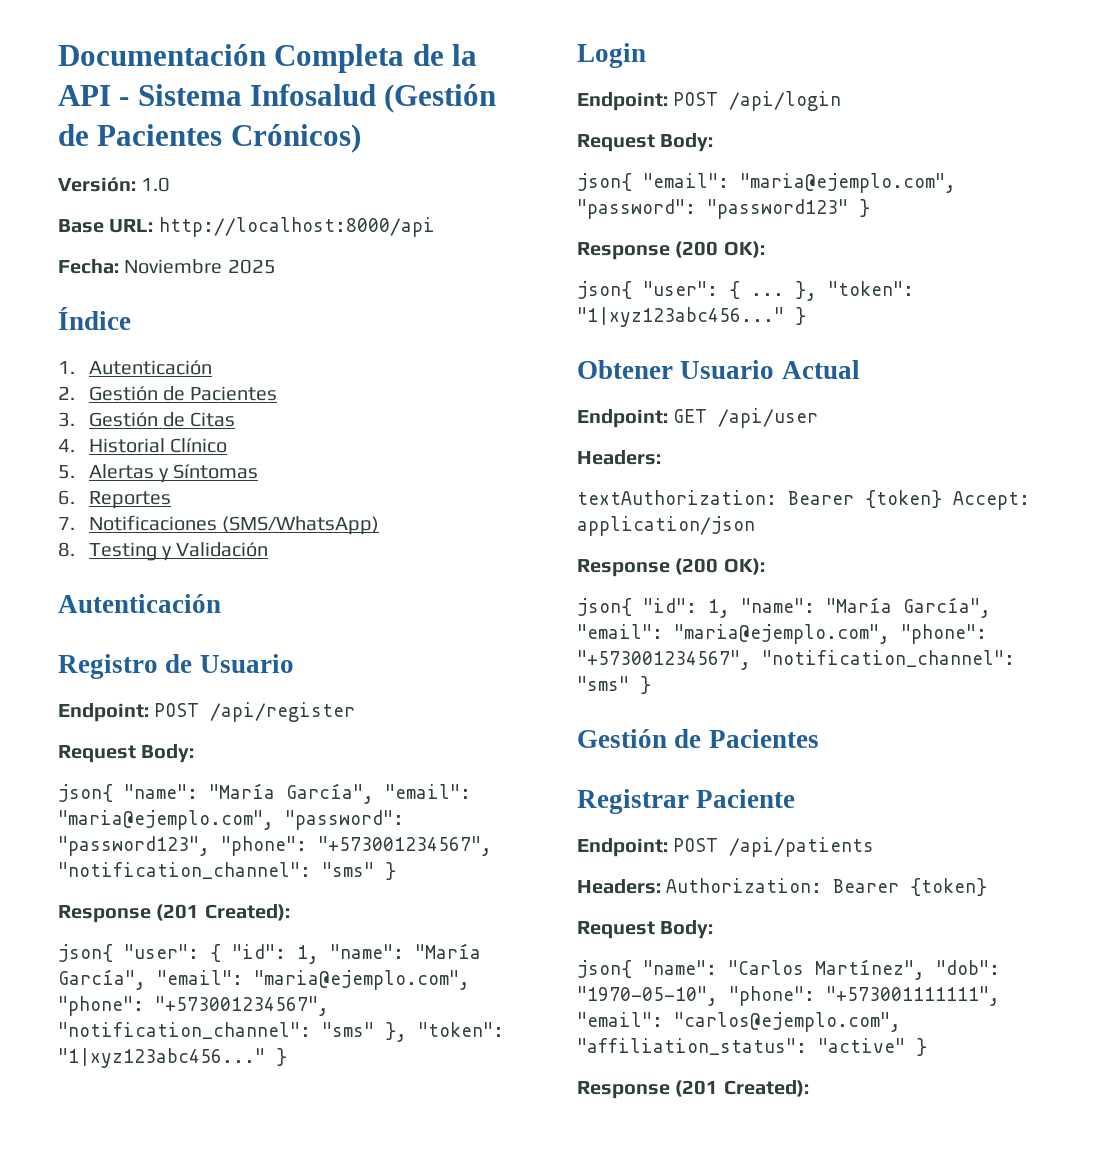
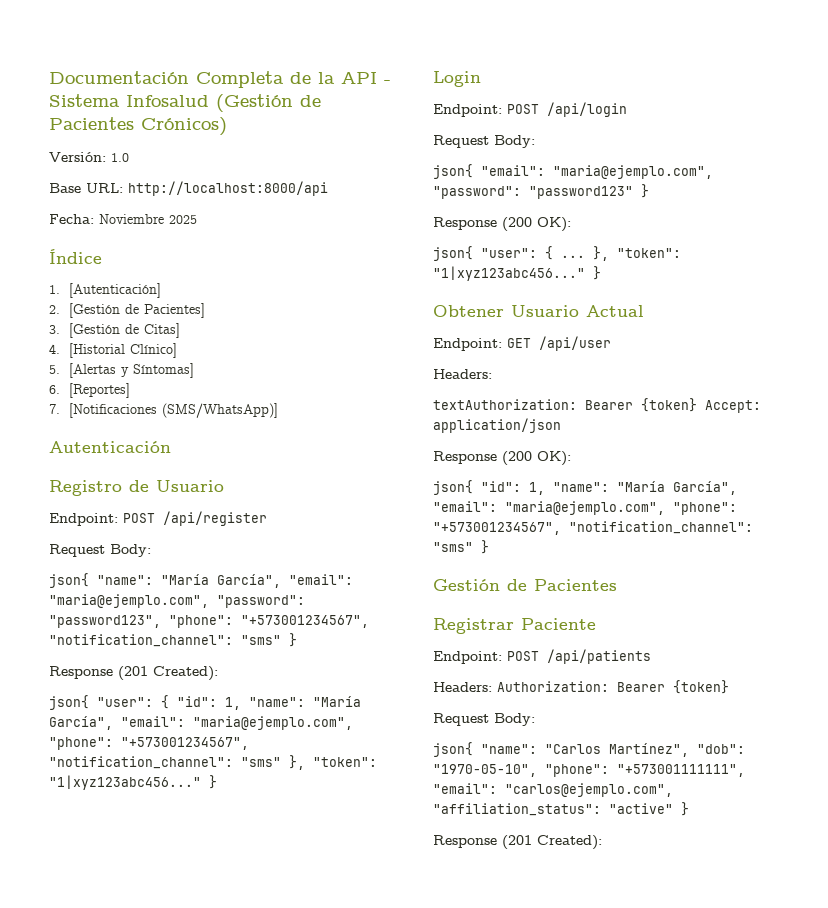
[88,360,212,375] Autenticación -> [69,283,162,298] [Autenticación]
[88,386,278,401] [58,412,236,427] Gestión de Pacientes // 3. Gestión de Citas -> [69,303,206,318] [49,323,181,338] [Gestión de Pacientes] // 3. [Gestión de Citas]
[88,438,228,453] Historial Clínico -> [69,343,178,358] [Historial Clínico]
[88,464,259,483] Alertas y Síntomas -> [69,363,195,378] [Alertas y Síntomas]
[88,491,171,509] Reportes -> [69,383,131,398] [Reportes]
[88,515,380,535] [58,542,269,561] Notificaciones (SMS/WhatsApp) // 8. Testing y Validación -> [69,403,279,418] [Notificaciones (SMS/WhatsApp)]

